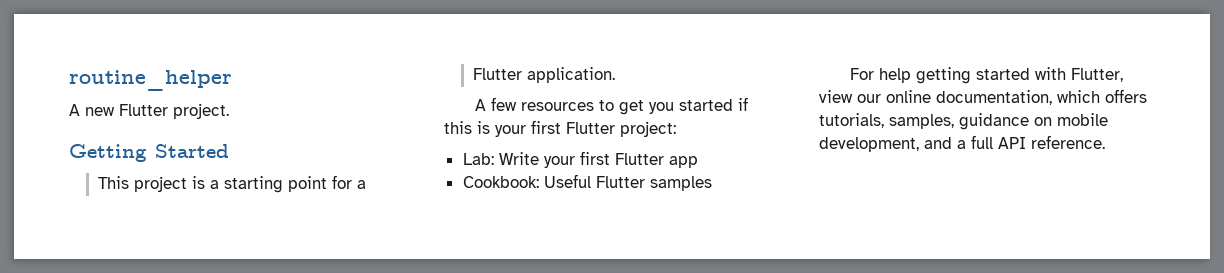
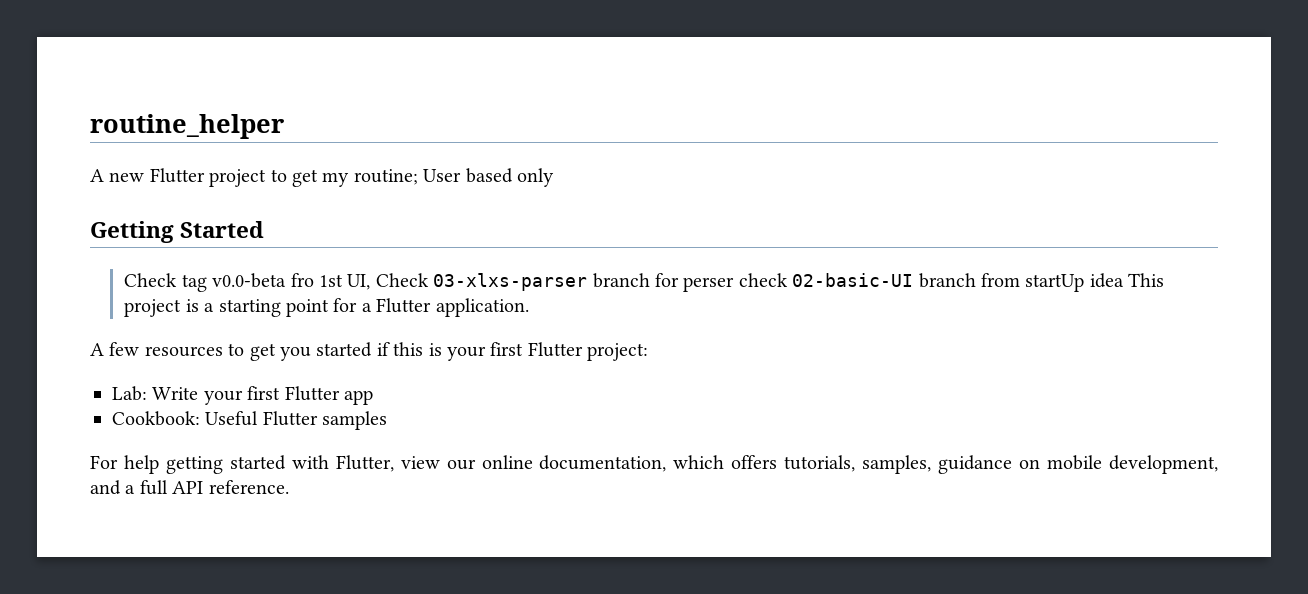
[173,103,229,119] [69,144,229,162] project. // Getting Started // -> [209,168,554,187] [90,221,265,243] [124,273,1124,292] project to get my routine; User based only // Getting Started // Check tag v0.0-beta fro 1st UI, Check 03-xlxs-parser branch for perser check 02-basic-UI branch from startUp idea

